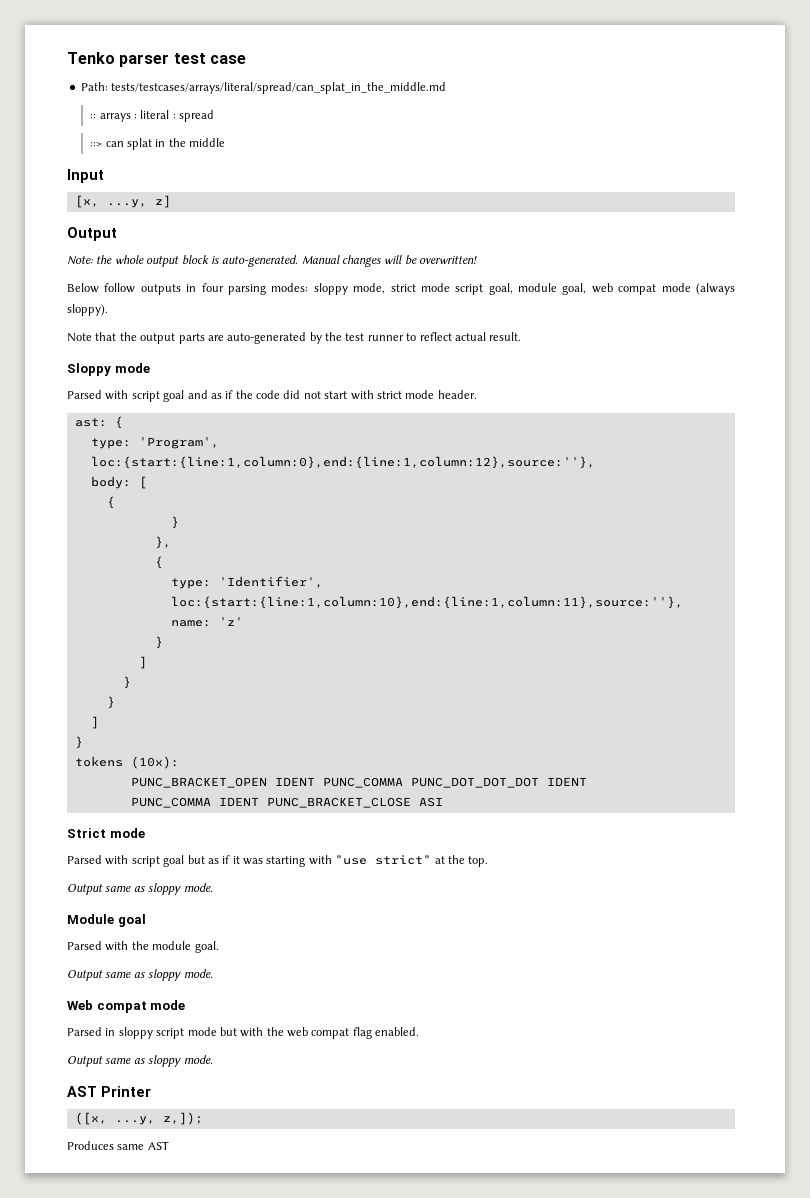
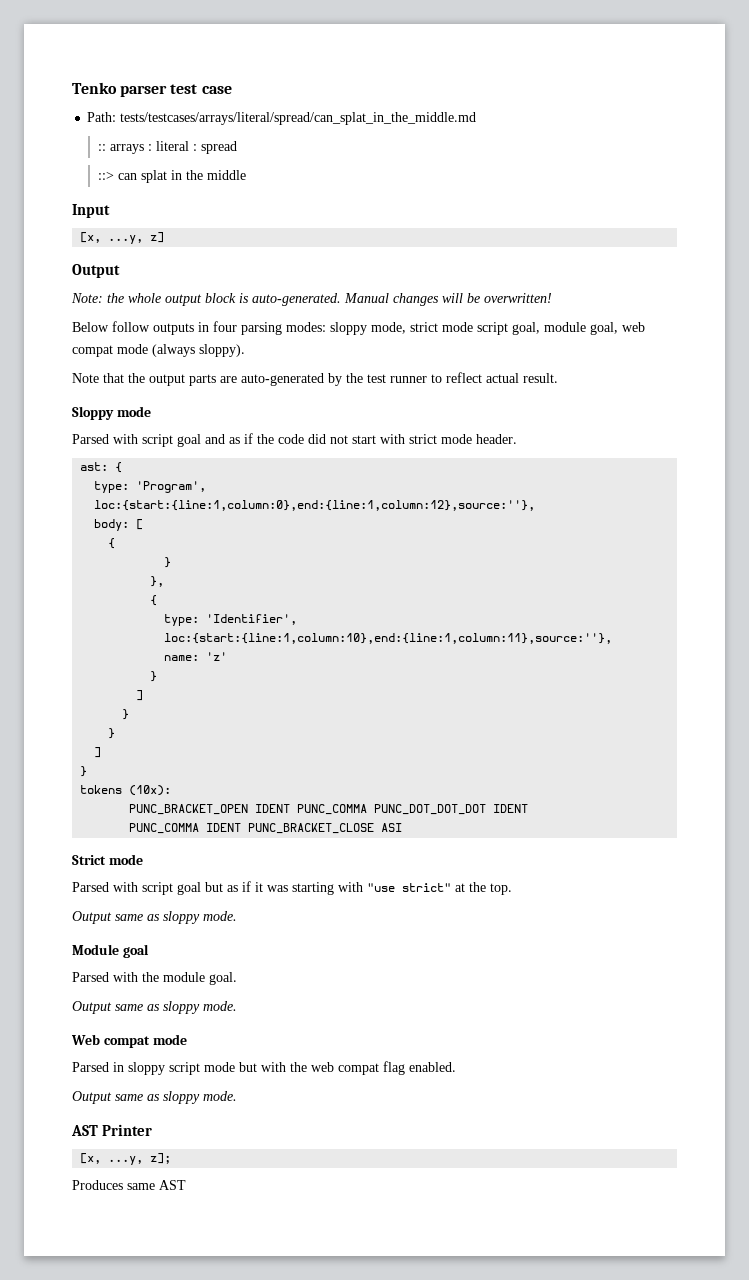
[74,1112,203,1125] ([x, ...y, z,]); -> [80,1153,172,1165] [x, ...y, z];

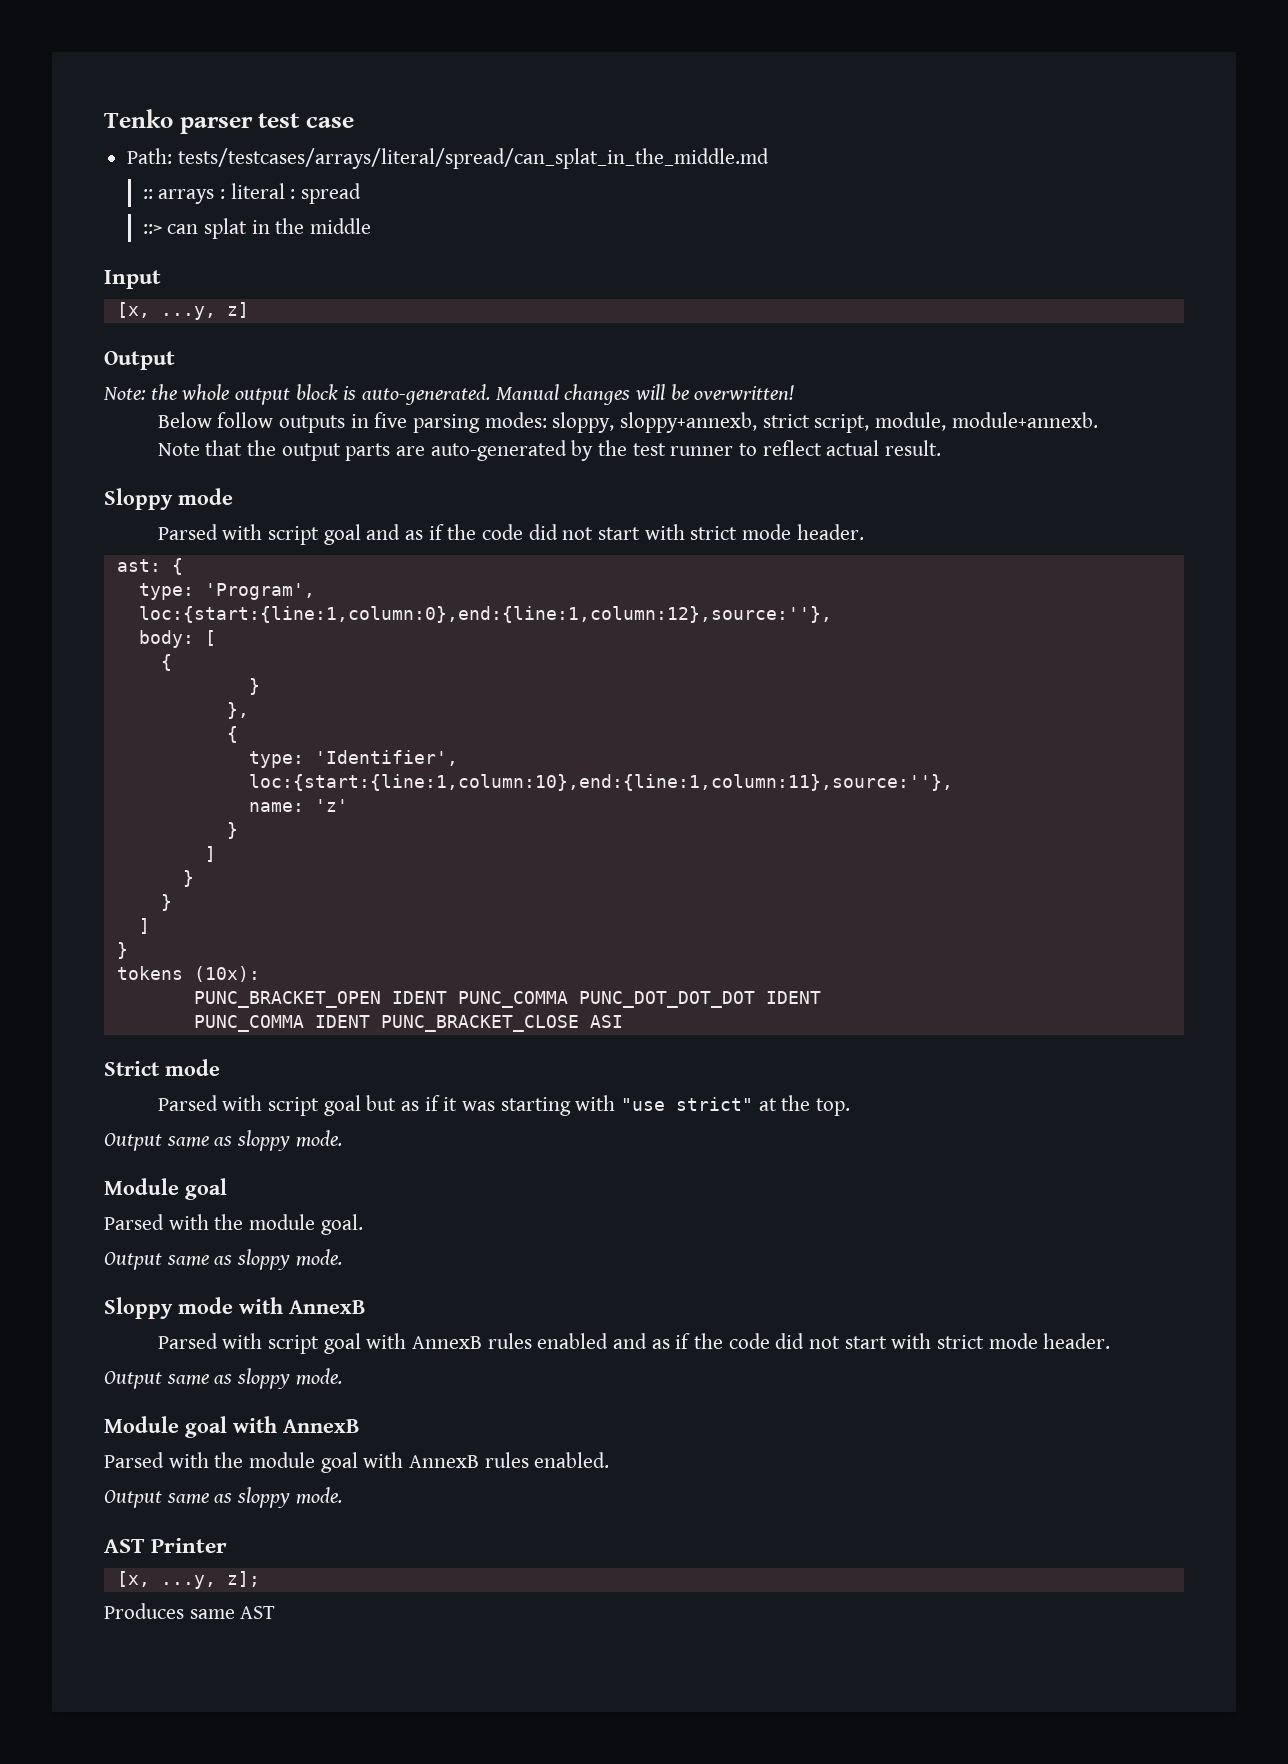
[213,321,237,332] four -> [374,412,408,428] five
[330,322,645,335] [72,344,245,357] sloppy mode, strict mode script goal, module goal, web compat mode (always sloppy). -> [552,412,1098,433] sloppy, sloppy+annexb, strict script, module, module+annexb.
[71,1034,187,1048] [72,1061,405,1075] Web compat mode // Parsed in sloppy script mode but with the web compat flag -> [104,1297,366,1319] [157,1333,1111,1354] [104,1368,342,1389] [104,1416,360,1438] [104,1452,529,1473] Sloppy mode with AnnexB // Parsed with script goal with AnnexB rules enabled and as if the code did not start with strict mode header. // Output same as sloppy mode. // Module goal with AnnexB // Parsed with the module goal with AnnexB rules

